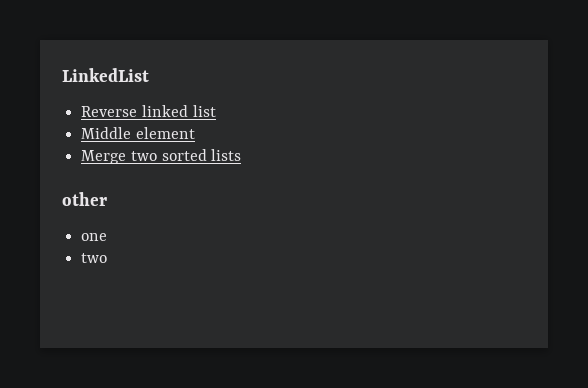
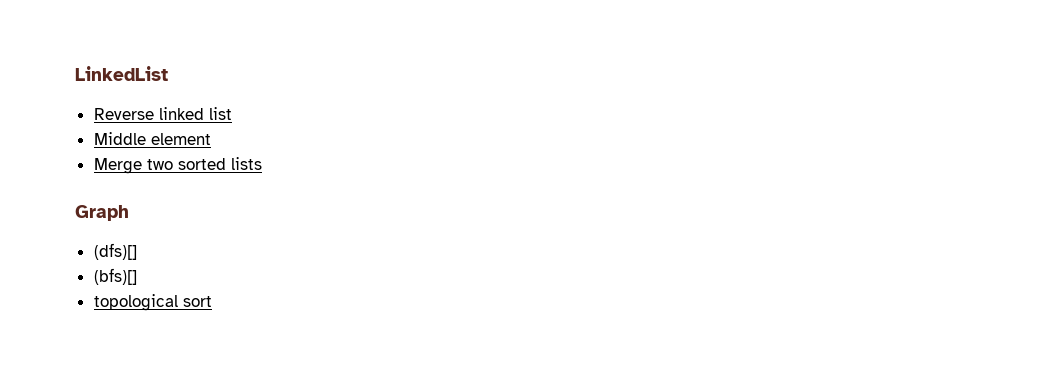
[62,192,107,206] [81,233,108,241] [81,253,108,263] other // one // two -> [75,205,129,221] [93,243,137,260] [93,268,137,285] [93,294,212,311] Graph // (dfs)[] // (bfs)[] // topological sort

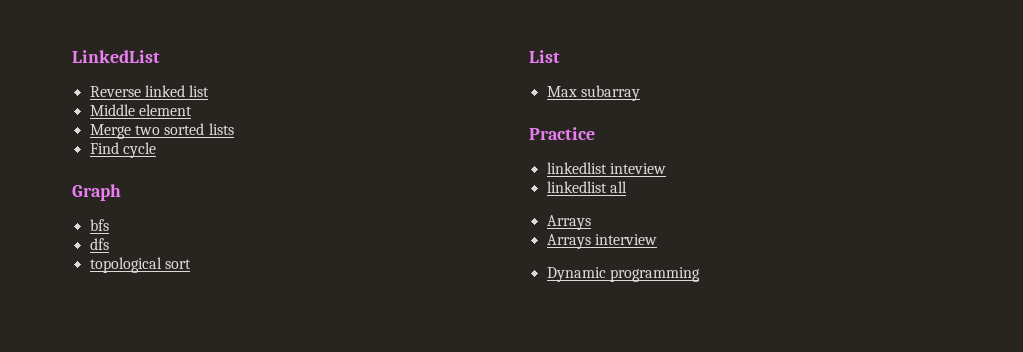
(262, 163) none -> [89,142,156,158] // Find cycle
[93,243,137,260] [93,268,137,285] (dfs)[] // (bfs)[] -> [89,219,109,231] [89,238,109,250] bfs // dfs
(212, 301) none -> [529,50,560,63] [546,85,640,101] [529,127,595,140] [546,162,666,174] [546,181,627,193] [546,215,591,230] [546,234,657,249] [546,267,700,282] // List // Max subarray // Practice // linkedlist inteview // linkedlist all // Arrays // Arrays interview // Dynamic programming

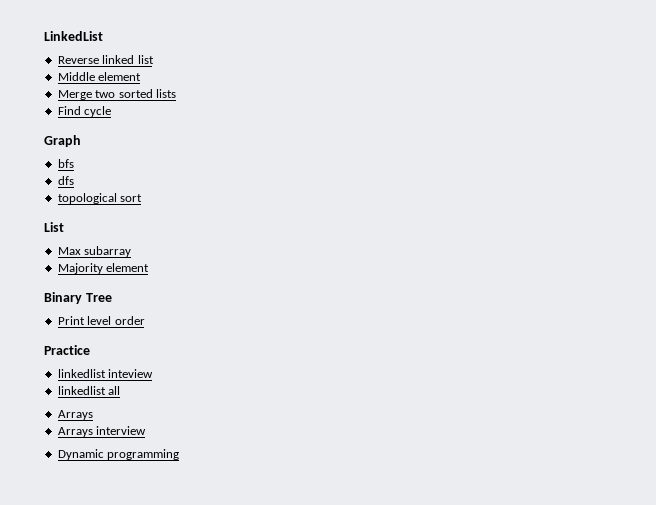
(640, 93) none -> [57,263,150,274] [44,292,112,304] [57,316,145,325] // Majority element // Binary Tree // Print level order

